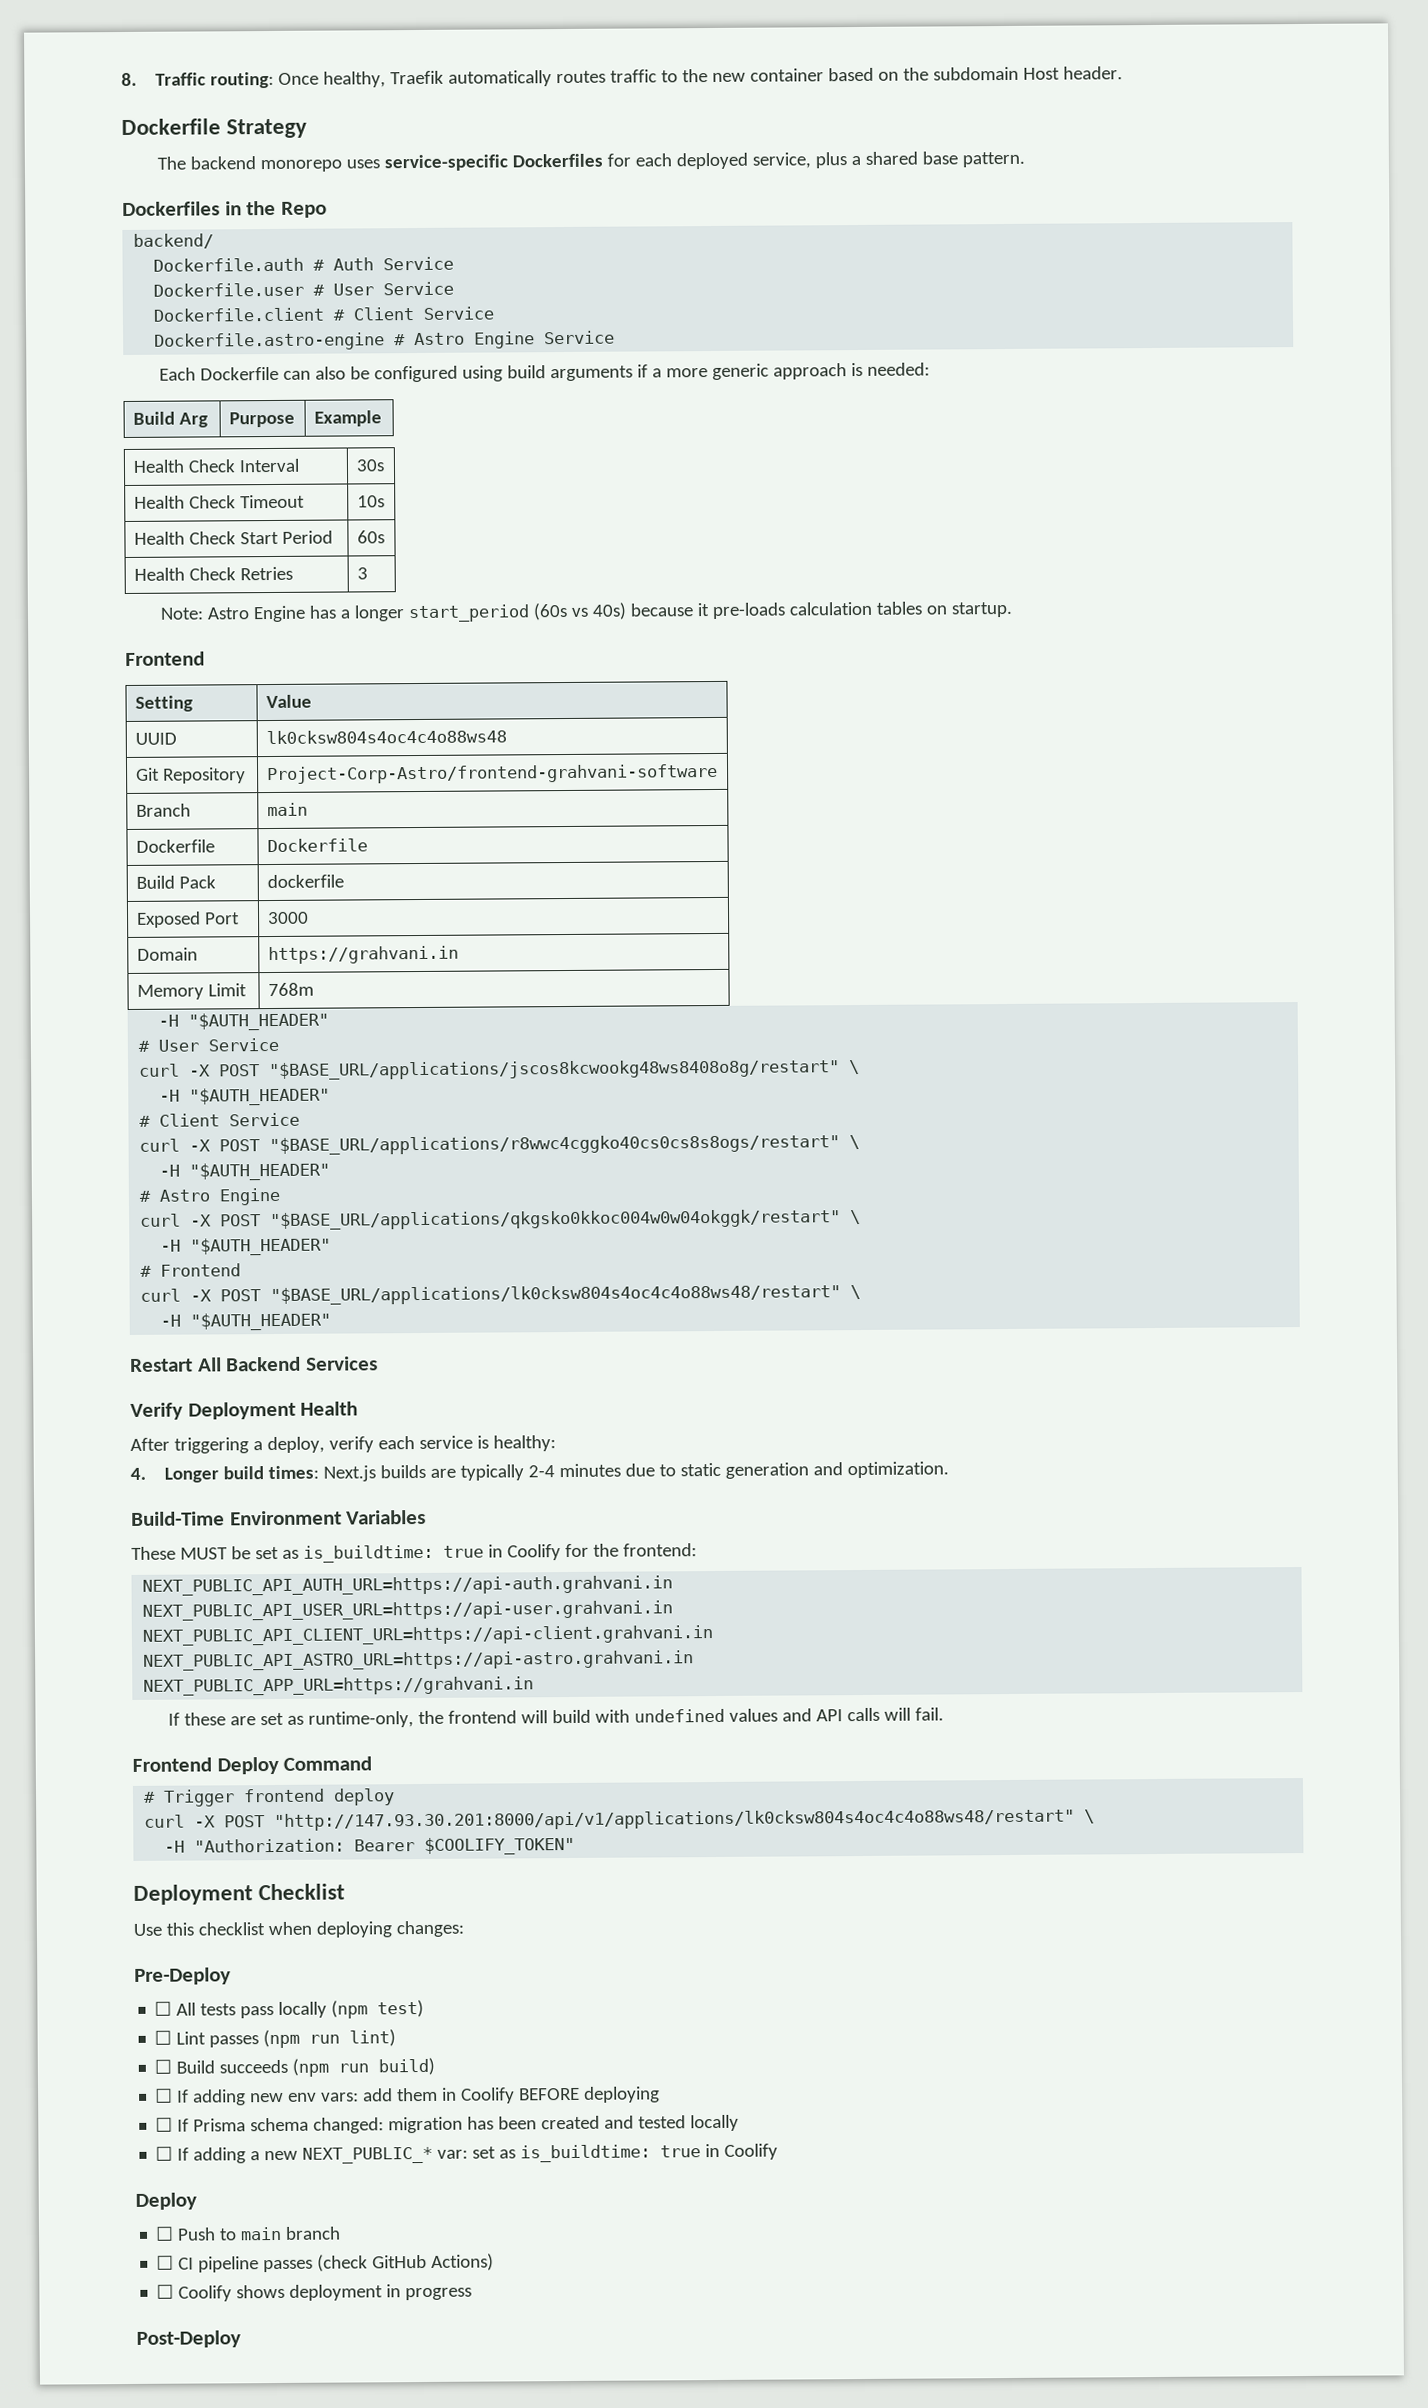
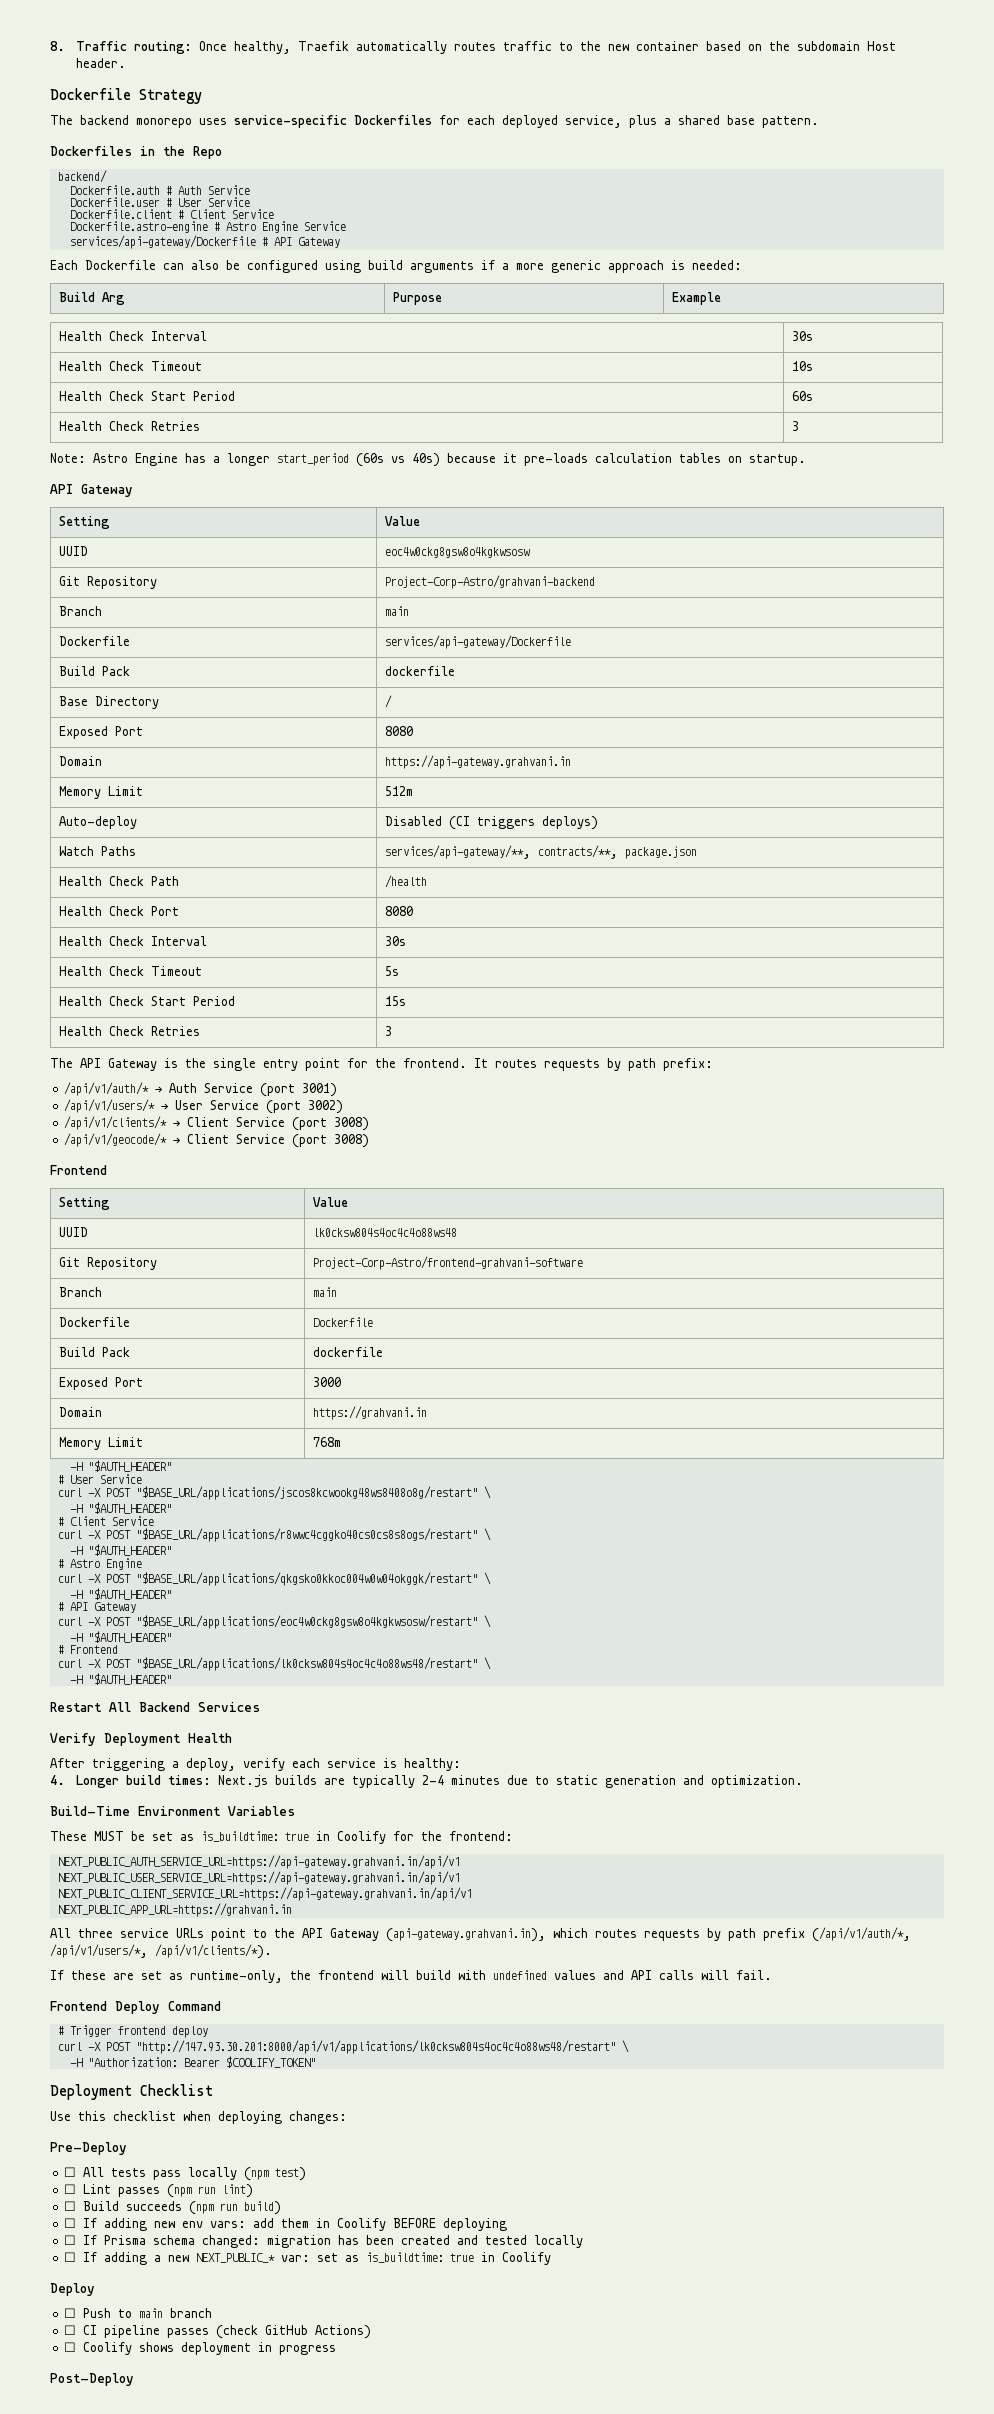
(616, 337) none -> [69,235,340,249] // services/api-gateway/Dockerfile # API Gateway
(1014, 609) none -> [50,484,133,497] [59,516,111,529] [385,516,421,526] [59,546,89,556] [385,547,531,558] [59,576,158,589] [385,575,596,589] [59,606,103,616] [385,606,410,616] [59,636,131,646] [385,635,572,649] [59,666,131,676] [385,666,456,676] [59,696,160,709] [385,695,393,708] [59,726,144,739] [385,726,414,736] [59,756,103,766] [385,755,572,769] [59,786,144,799] [385,786,414,796] [59,816,138,829] [385,816,599,830] [59,846,137,856] [385,845,698,859] [59,876,180,886] [385,875,428,888] [59,906,180,916] [385,906,414,916] [59,936,208,946] [385,936,407,946] [59,966,203,976] [385,966,400,976] [59,996,236,1006] [385,996,407,1006] [59,1026,201,1036] [385,1026,393,1036] [50,1058,713,1071] [64,1082,338,1097] [64,1099,344,1114] [64,1116,370,1131] [64,1133,370,1148] // API Gateway // Setting | Value // UUID | eoc4w0ckg8gsw8o4kgkwsosw // Git Repository | Project-Corp-Astro/grahvani-backend // Branch | main // Dockerfile | services/api-gateway/Dockerfile // Build Pack | dockerfile // Base Directory | / // Exposed Port | 8080 // Domain | https://api-gateway.grahvani.in // Memory Limit | 512m // Auto-deploy | Disabled (CI triggers deploys) // Watch Paths | services/api-gateway/**, contracts/**, package.json // Health Check Path | /health // Health Check Port | 8080 // Health Check Interval | 30s // Health Check Timeout | 5s // Health Check Start Period | 15s // Health Check Retries | 3 // The API Gateway is the single entry point for the frontend. It routes requests by path prefix: // /api/v1/auth/* → Auth Service (port 3001) // /api/v1/users/* → User Service (port 3002) // /api/v1/clients/* → Client Service (port 3008) // /api/v1/geocode/* → Client Service (port 3008)
(332, 1246) none -> [57,1602,136,1613] [57,1615,491,1629] [69,1631,172,1643] // # API Gateway // curl -X POST "$BASE_URL/applications/eoc4w0ckg8gsw8o4kgkwsosw/restart" \ // -H "$AUTH_HEADER"
[142,1575,674,1596] [142,1600,674,1621] [142,1625,714,1646] [143,1650,695,1671] [143,1676,535,1696] NEXT_PUBLIC_API_AUTH_URL=https://api-auth.grahvani.in // NEXT_PUBLIC_API_USER_URL=https://api-user.grahvani.in // NEXT_PUBLIC_API_CLIENT_URL=https://api-client.grahvani.in // NEXT_PUBLIC_API_ASTRO_URL=https://api-astro.grahvani.in // NEXT_PUBLIC_APP_URL=https://grahvani.in -> [57,1855,460,1869] [57,1871,460,1885] [57,1887,472,1901] [57,1903,292,1917] [50,1927,911,1942] [50,1944,272,1959] NEXT_PUBLIC_AUTH_SERVICE_URL=https://api-gateway.grahvani.in/api/v1 // NEXT_PUBLIC_USER_SERVICE_URL=https://api-gateway.grahvani.in/api/v1 // NEXT_PUBLIC_CLIENT_SERVICE_URL=https://api-gateway.grahvani.in/api/v1 // NEXT_PUBLIC_APP_URL=https://grahvani.in // All three service URLs point to the API Gateway (api-gateway.grahvani.in), which routes requests by path prefix (/api/v1/auth/*, /api/v1/users/*, /api/v1/clients/*).

